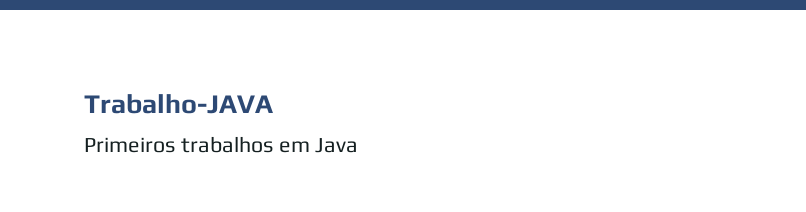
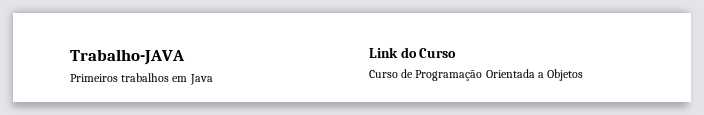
(359, 145) none -> [369,47,457,58] [369,69,584,81] // Link do Curso // Curso de Programação Orientada a Objetos

